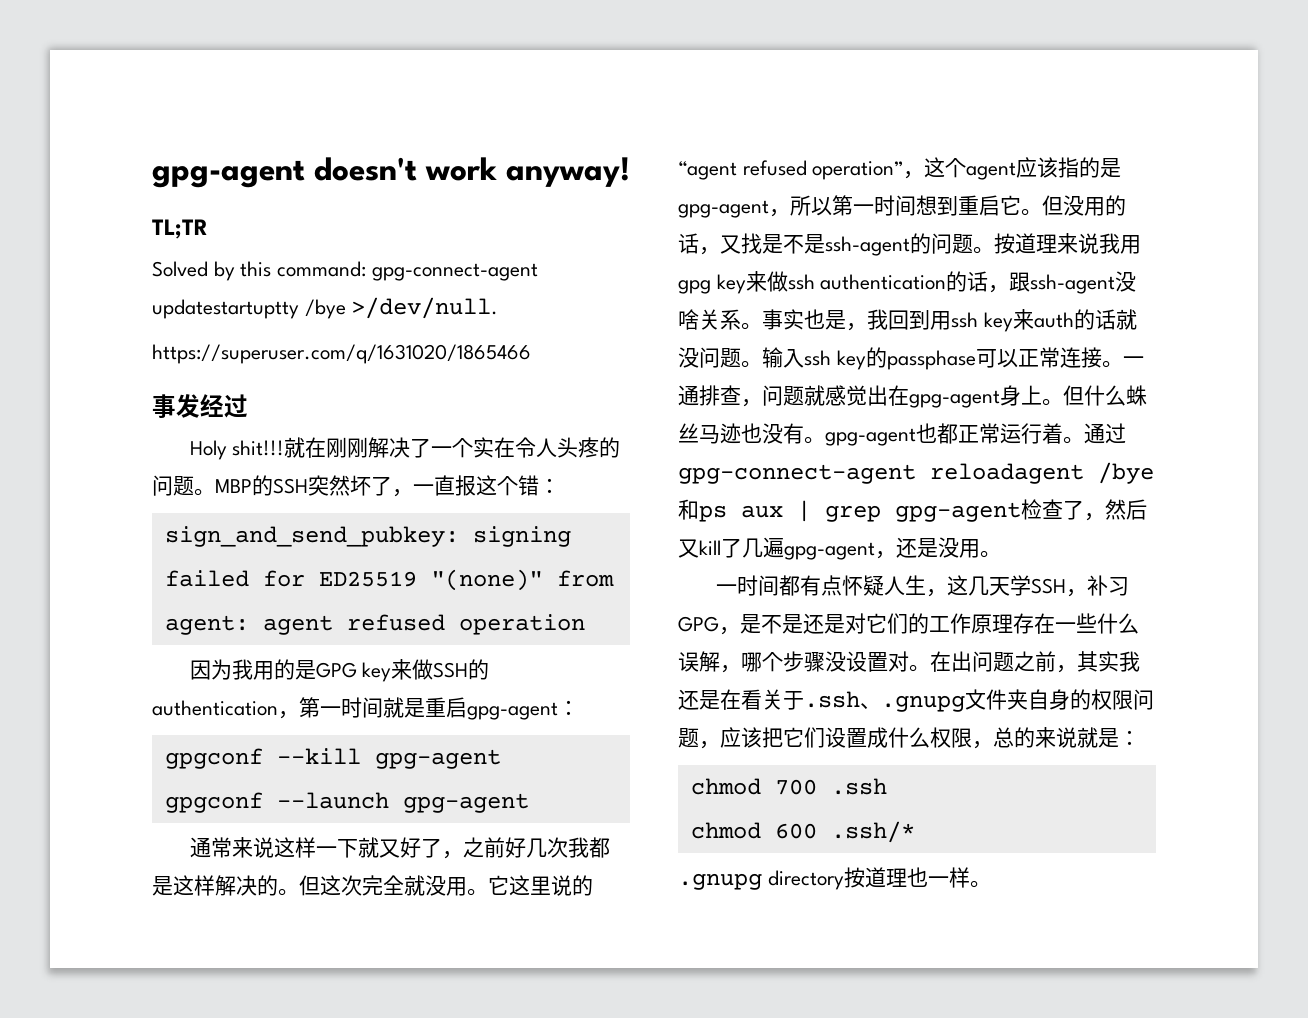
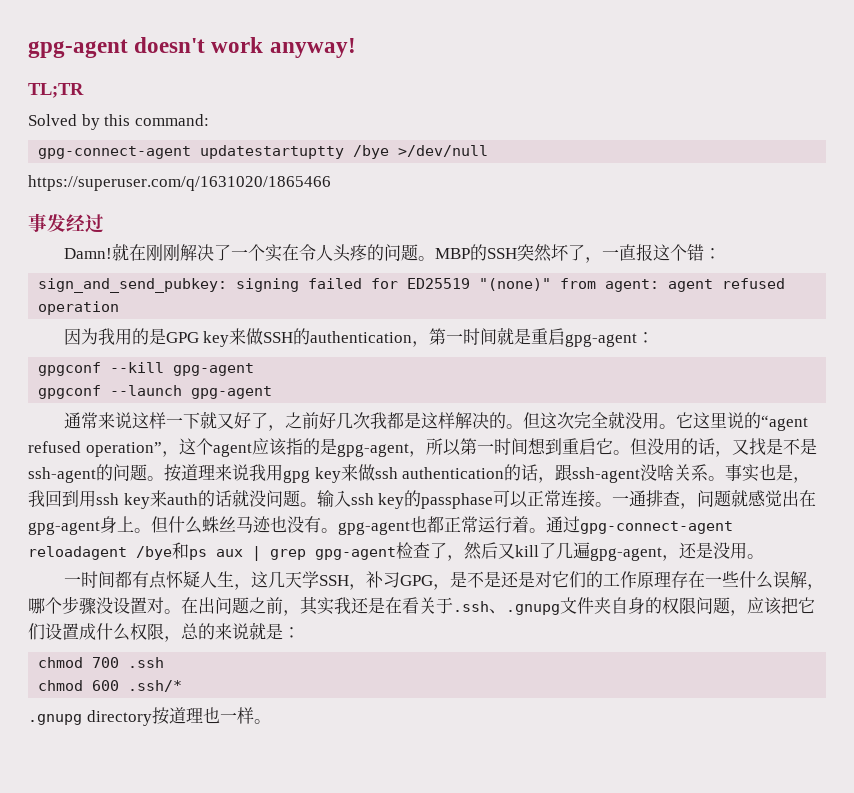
(367, 269) none -> (209, 120) //
[351,297,499,319] >/dev/null. -> [398,145,489,157] >/dev/null
[189,440,285,460] Holy shit!!! -> [63,248,112,259] Damn!

